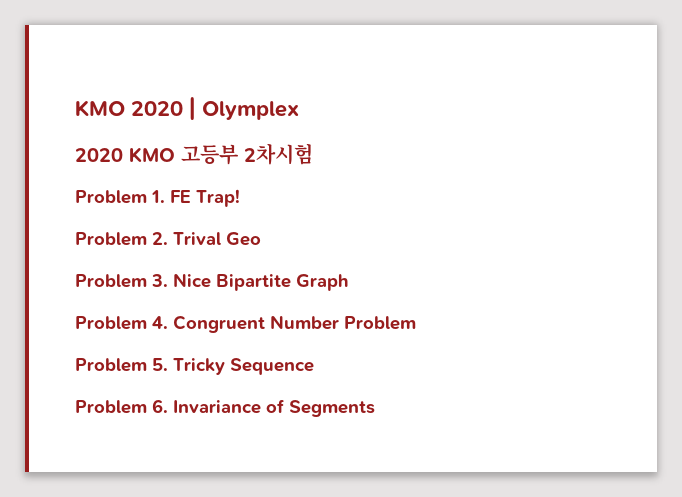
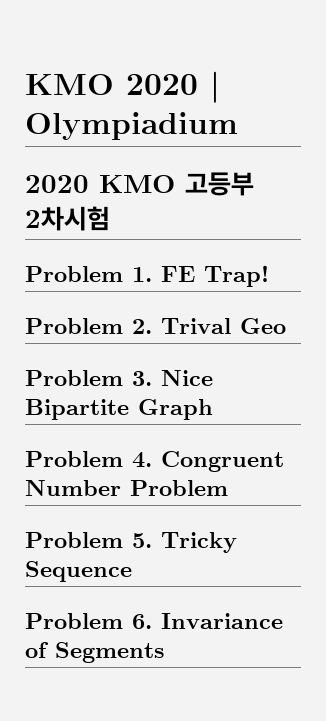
[202,101,299,120] Olymplex -> [25,112,238,140] Olympiadium

